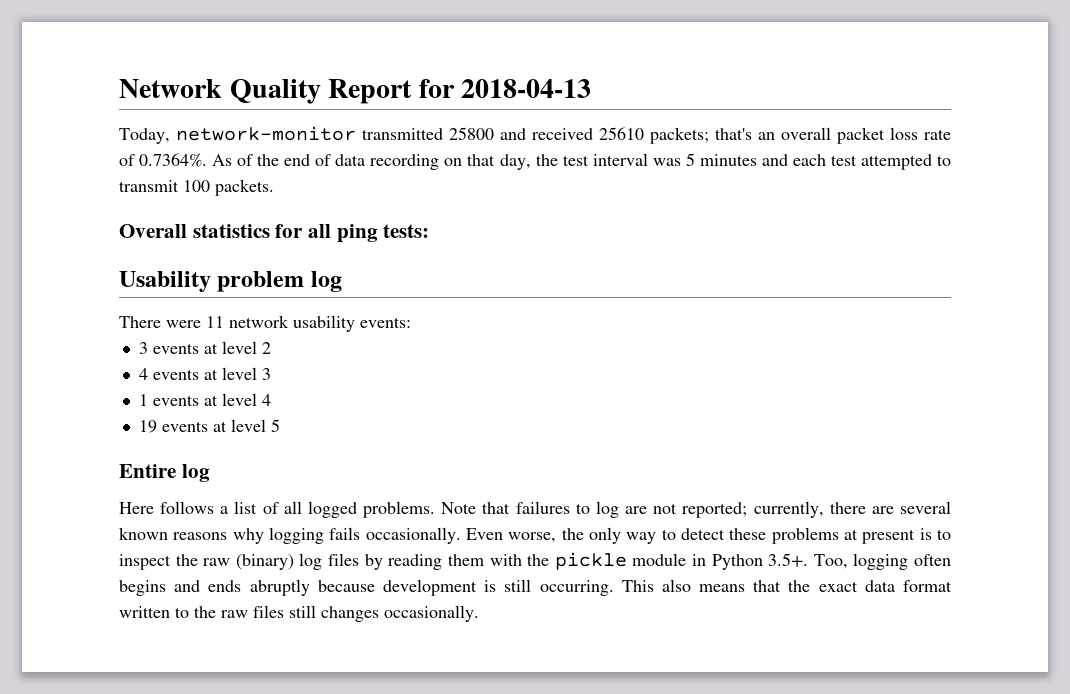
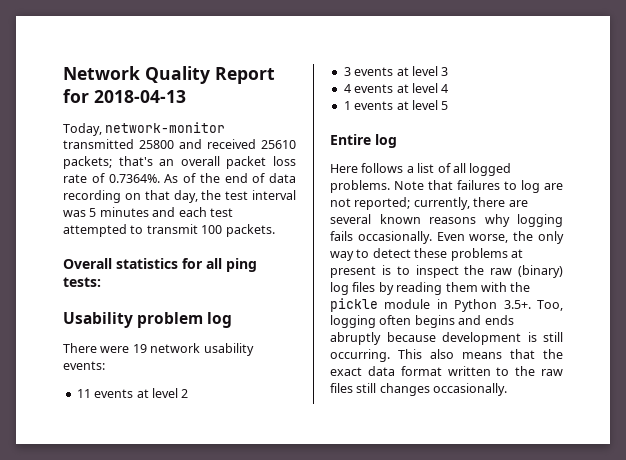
[206,316,224,328] 11 -> [132,344,147,353] 19
(411, 322) none -> [76,388,189,398] // 11 events at level 2
[261,342,271,354] 2 -> [441,67,449,76] 3
[261,368,271,380] 3 -> [441,84,449,93] 4
[261,394,271,406] [138,419,266,433] 4 // 19 events at level -> (438, 105) none

